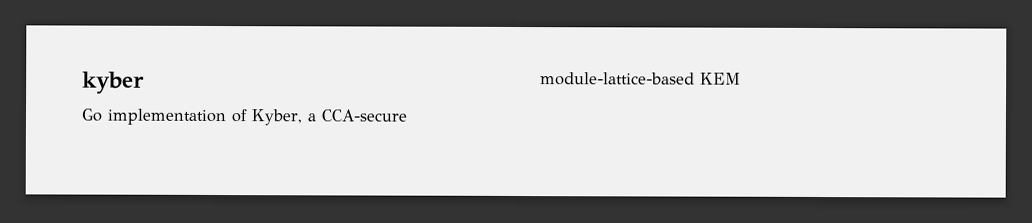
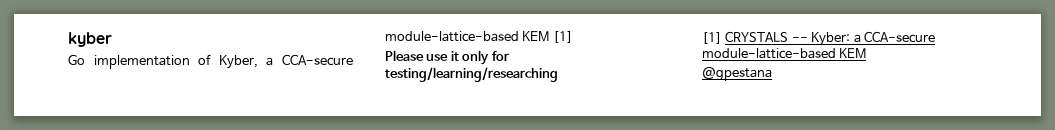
(741, 78) none -> [552,31,573,43] [385,50,509,65] [385,67,558,82] [702,31,935,46] [702,48,867,59] [702,67,772,81] [1] // Please use it only for testing/learning/researching // [1] CRYSTALS -- Kyber: a CCA-secure module-lattice-based KEM // @gpestana

